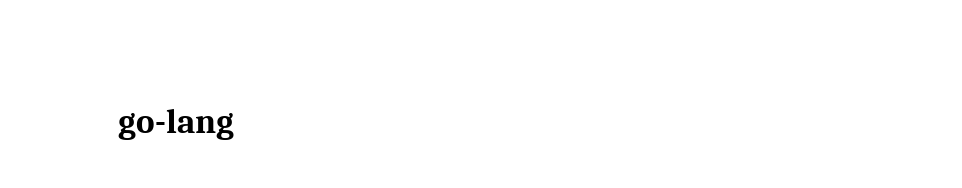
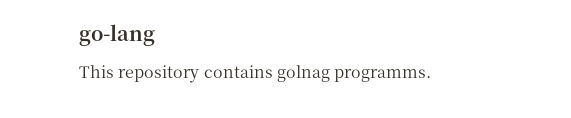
(234, 124) none -> [79,65,432,83] // This repository contains golnag programms.

